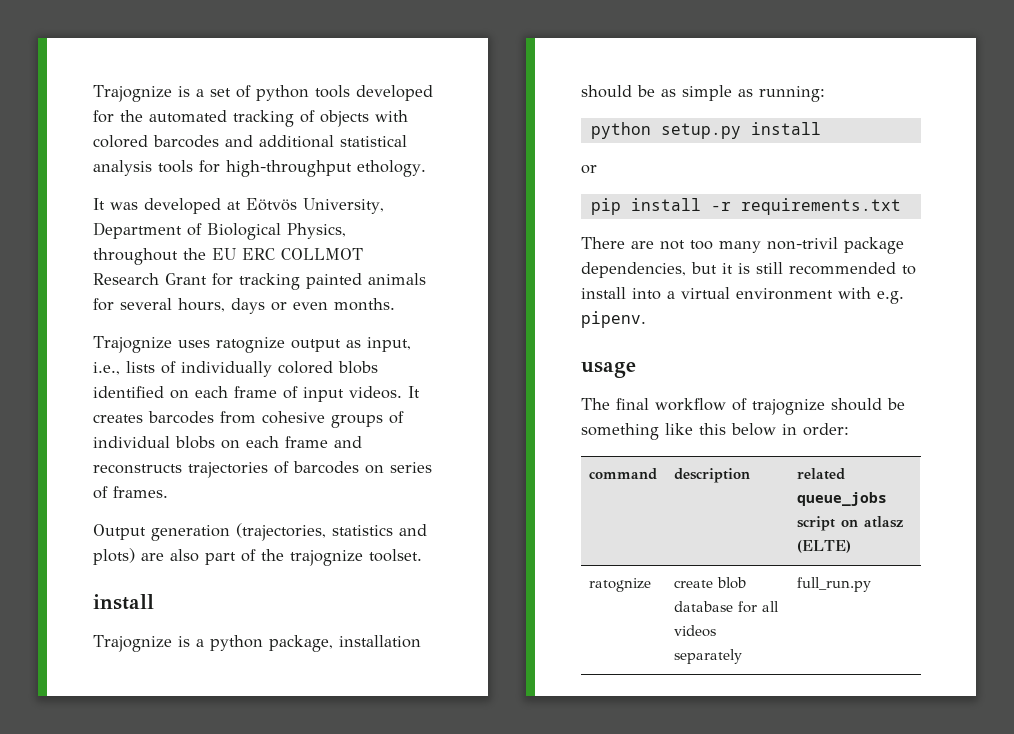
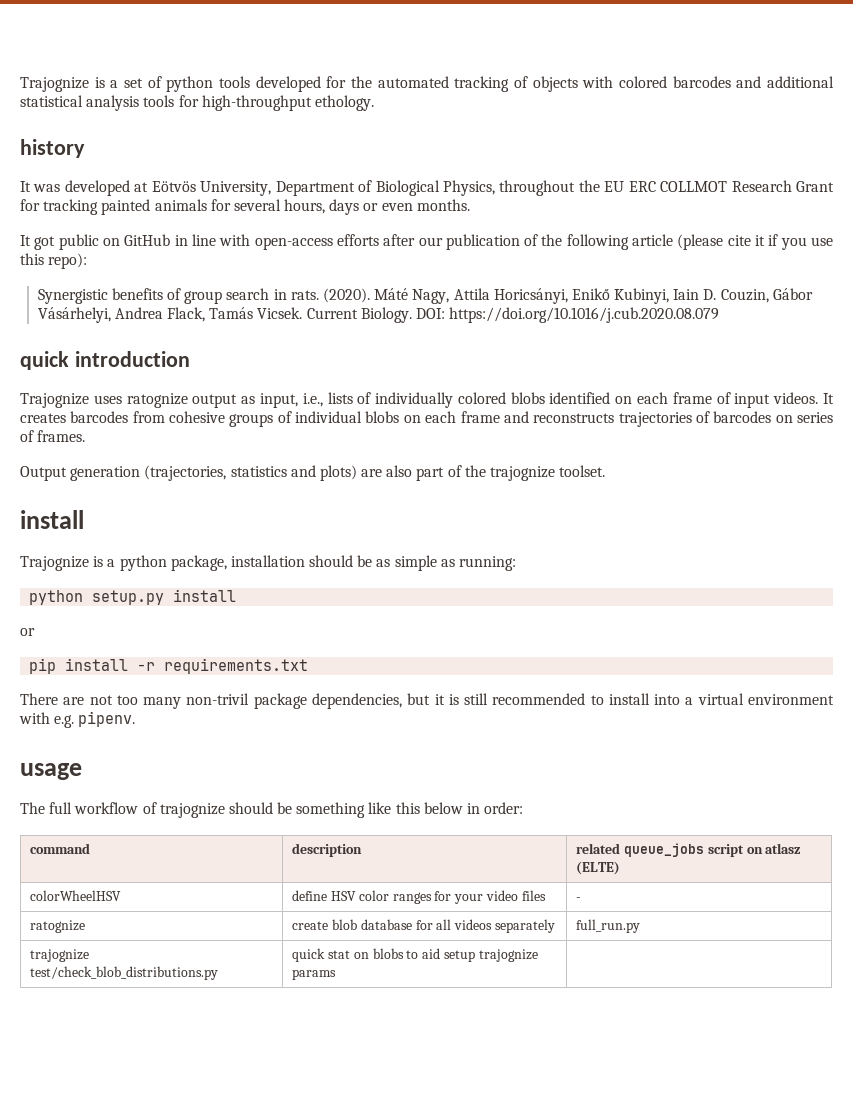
(426, 168) none -> [20,139,85,158] // history
(395, 304) none -> [20,234,834,250] [20,253,88,269] [37,288,813,304] [37,307,720,323] [20,351,190,370] // It got public on GitHub in line with open-access efforts after our publication of the following article (please cite it if you use this repo): // Synergistic benefits of group search in rats. (2020). Máté Nagy, Attila Horicsányi, Enikő Kubinyi, Iain D. Couzin, Gábor Vásárhelyi, Andrea Flack, Tamás Vicsek. Current Biology. DOI: https://doi.org/10.1016/j.cub.2020.08.079 // quick introduction
[616,398,649,410] final -> [49,802,73,814] full
(852, 546) none -> [30,890,122,901] [292,890,546,904] [576,897,582,901] // colorWheelHSV | define HSV color ranges for your video files | -
(872, 584) none -> [30,949,90,962] [30,966,219,980] [292,948,538,962] [292,969,337,980] // trajognize test/check_blob_distributions.py | quick stat on blobs to aid setup trajognize params |

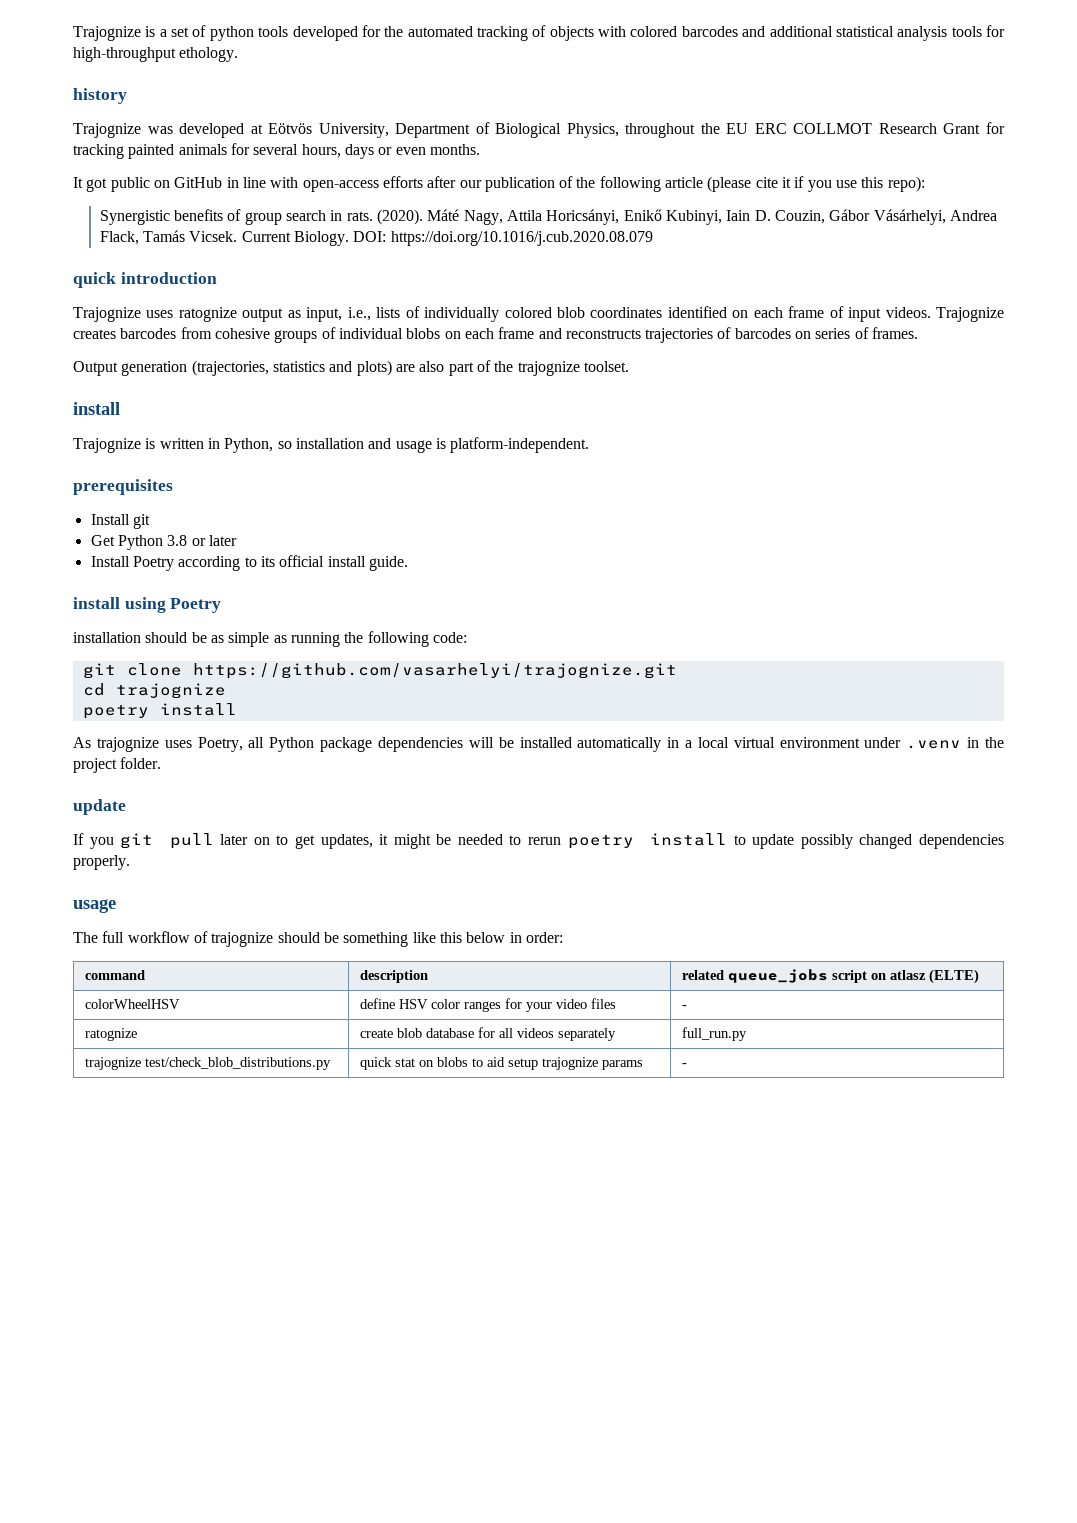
[20,181,31,192] It -> [73,123,141,138] Trajognize
[510,392,545,404] blobs -> [556,307,663,318] blob coordinates
[822,393,834,404] It -> [936,307,1005,322] Trajognize
[107,555,227,571] a python package, -> [159,437,590,453] [73,479,173,495] [90,514,150,529] [90,535,237,550] [90,555,408,571] [73,597,222,613] written in Python, so installation and usage is platform-independent. // prerequisites // Install git // Get Python 3.8 or later // Install Poetry according to its official install guide. // install using Poetry //
[459,556,517,571] [29,589,237,605] [20,628,35,636] [29,658,309,674] [20,693,835,709] [19,711,136,728] running: // python setup.py install // or // pip install -r requirements.txt // There are not too many non-trivil package dependencies, but it is still recommended to install into a virtual environment with e.g. pipenv. -> [290,631,467,647] [82,663,677,679] [82,683,226,699] [82,703,237,719] [73,737,1005,752] [73,757,162,773] [73,799,126,815] [73,833,1005,849] [73,855,130,870] running the following code: // git clone https://github.com/vasarhelyi/trajognize.git // cd trajognize // poetry install // As trajognize uses Poetry, all Python package dependencies will be installed automatically in a local virtual environment under .venv in the project folder. // update // If you git pull later on to get updates, it might be needed to rerun poetry install to update possibly changed dependencies properly.
(337, 974) none -> [681,1063,687,1067] -

